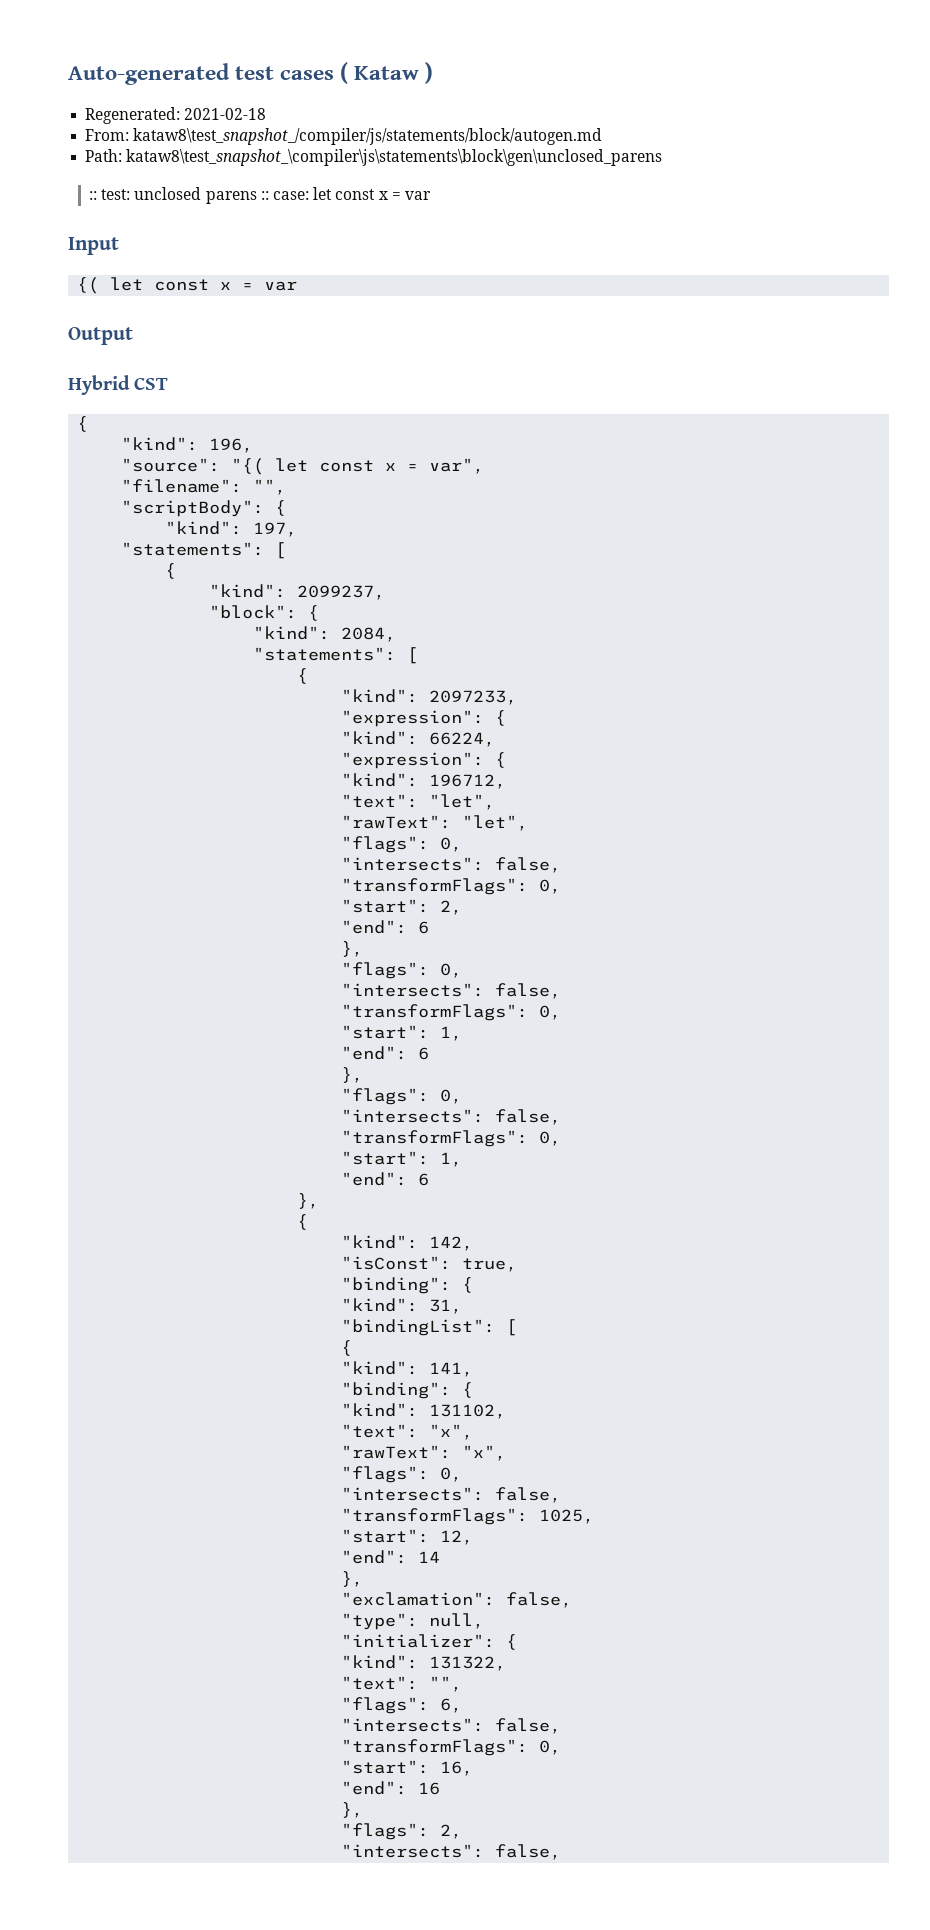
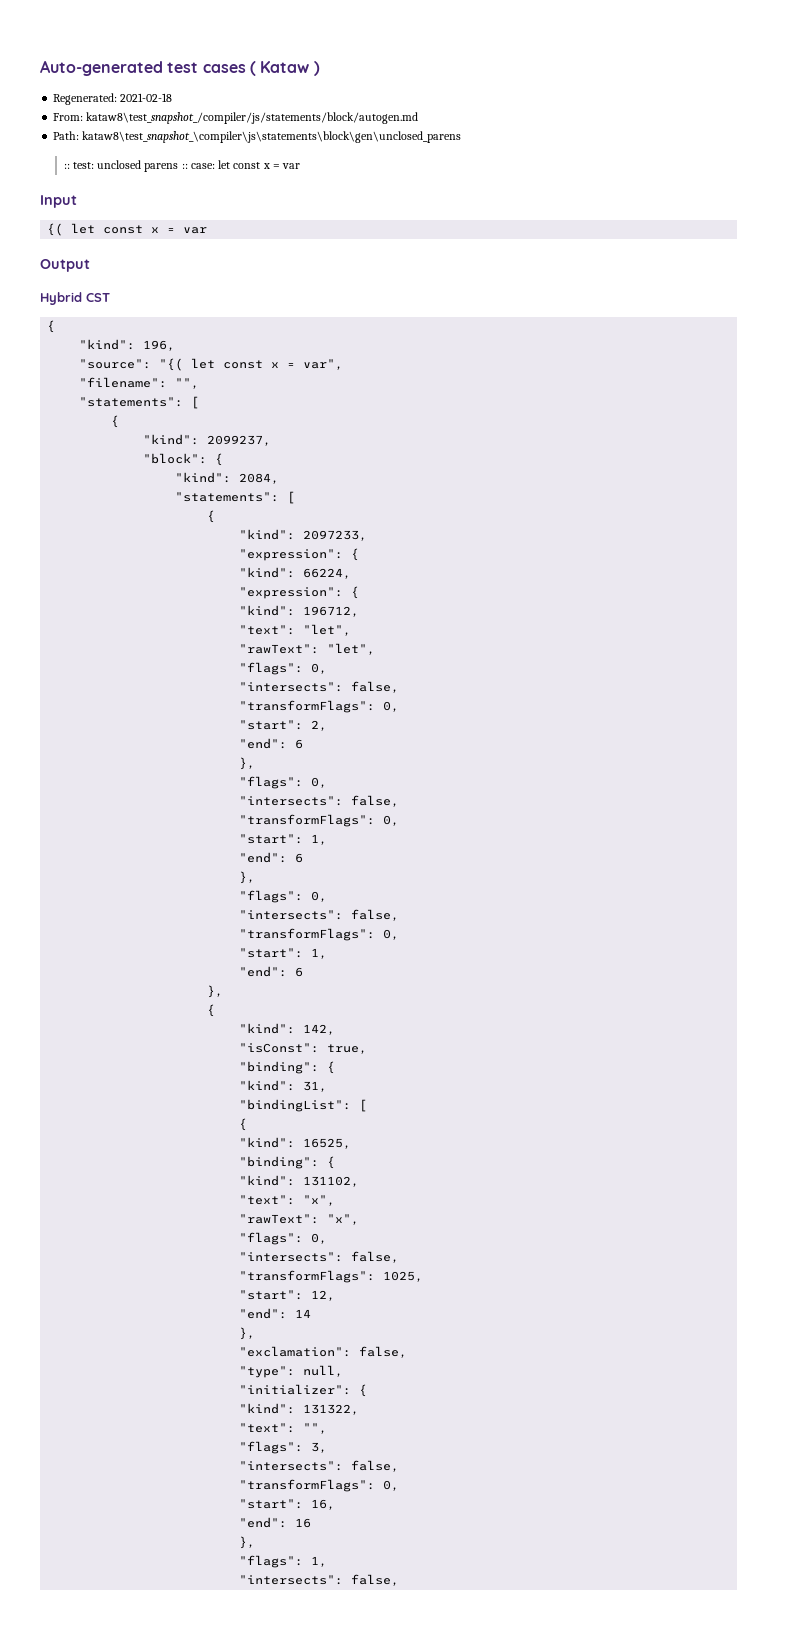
[121,500,287,517] [165,521,298,537] // "scriptBody": { // "kind": 197, -> (200, 383) none
[429,1362,474,1377] 141, -> [303,1138,352,1149] 16525,
[440,1698,463,1713] 6, -> [311,1442,328,1453] 3,
[440,1824,463,1839] 2, -> [311,1556,328,1567] 1,

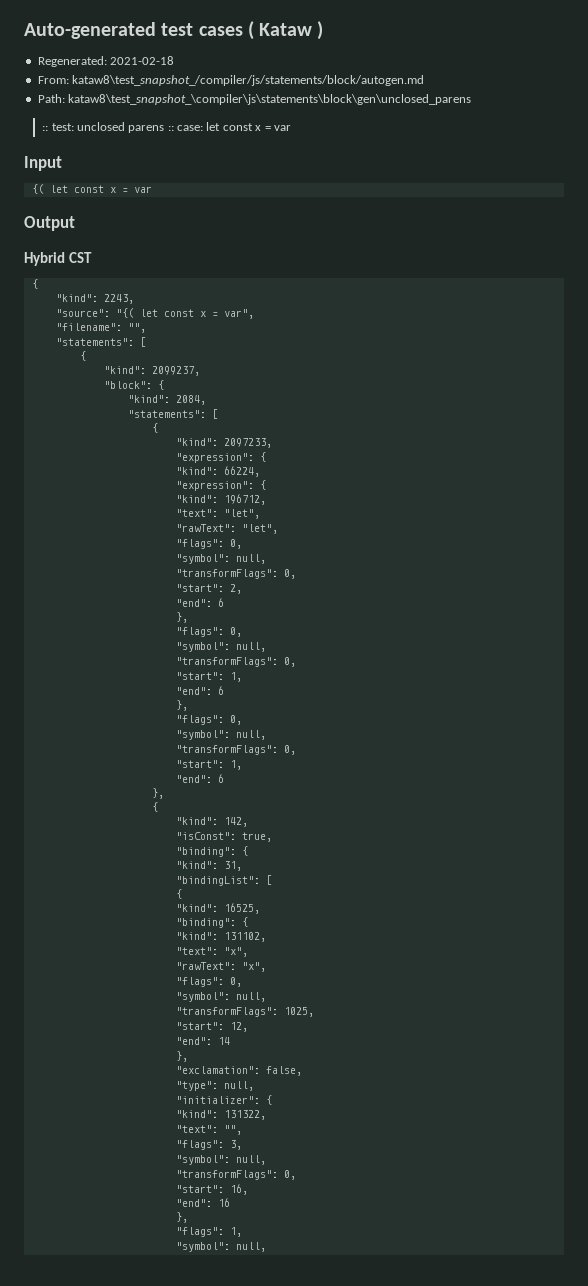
[143,340,176,351] 196, -> [103,294,134,304] 2243,
[239,681,400,693] "intersects": false, -> [175,554,266,564] "symbol": null,
[239,795,400,807] "intersects": false, -> [175,642,266,652] "symbol": null,
[239,909,400,921] "intersects": false, -> [175,730,266,740] "symbol": null,
[239,1251,400,1263] "intersects": false, -> [175,992,266,1002] "symbol": null,
[239,1460,400,1472] "intersects": false, -> [175,1155,266,1165] "symbol": null,
[239,1574,400,1586] "intersects": false, -> [175,1242,266,1252] "symbol": null,

